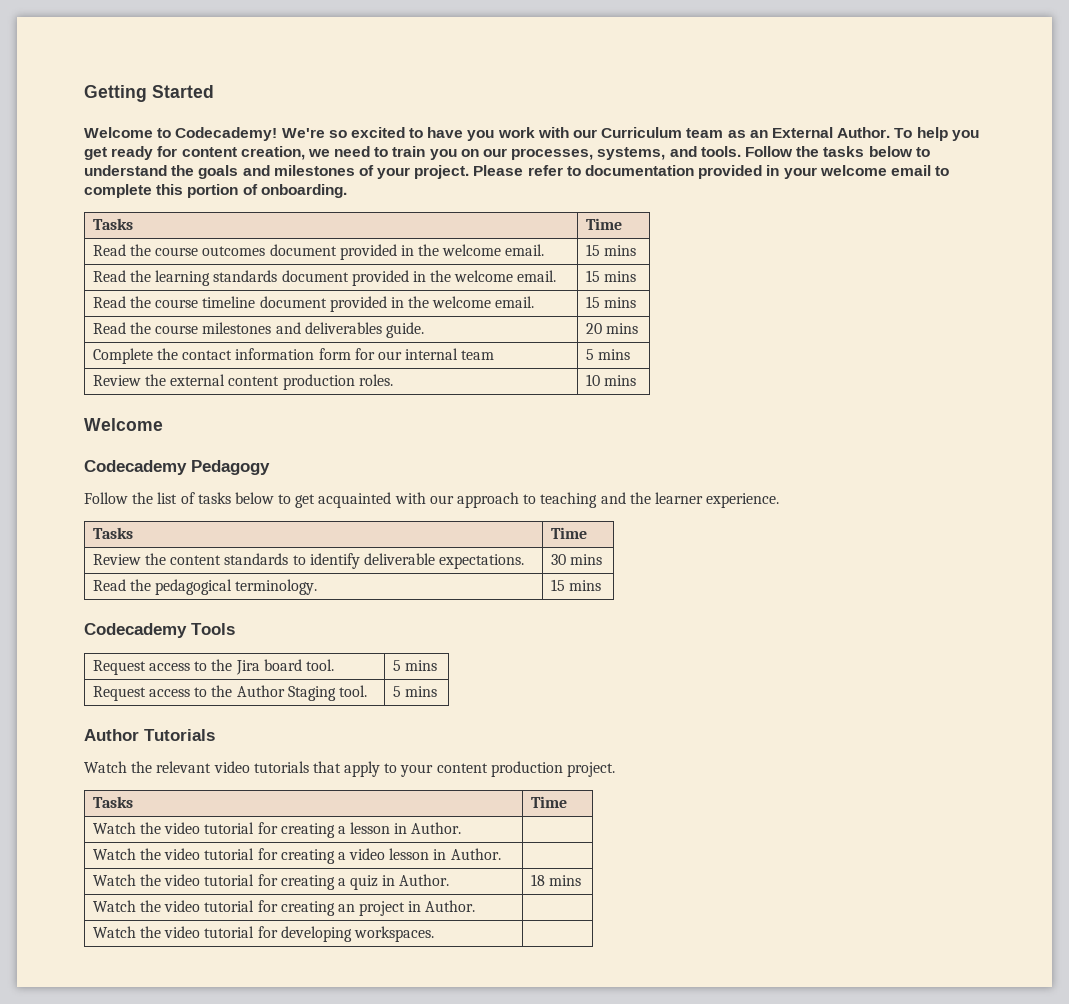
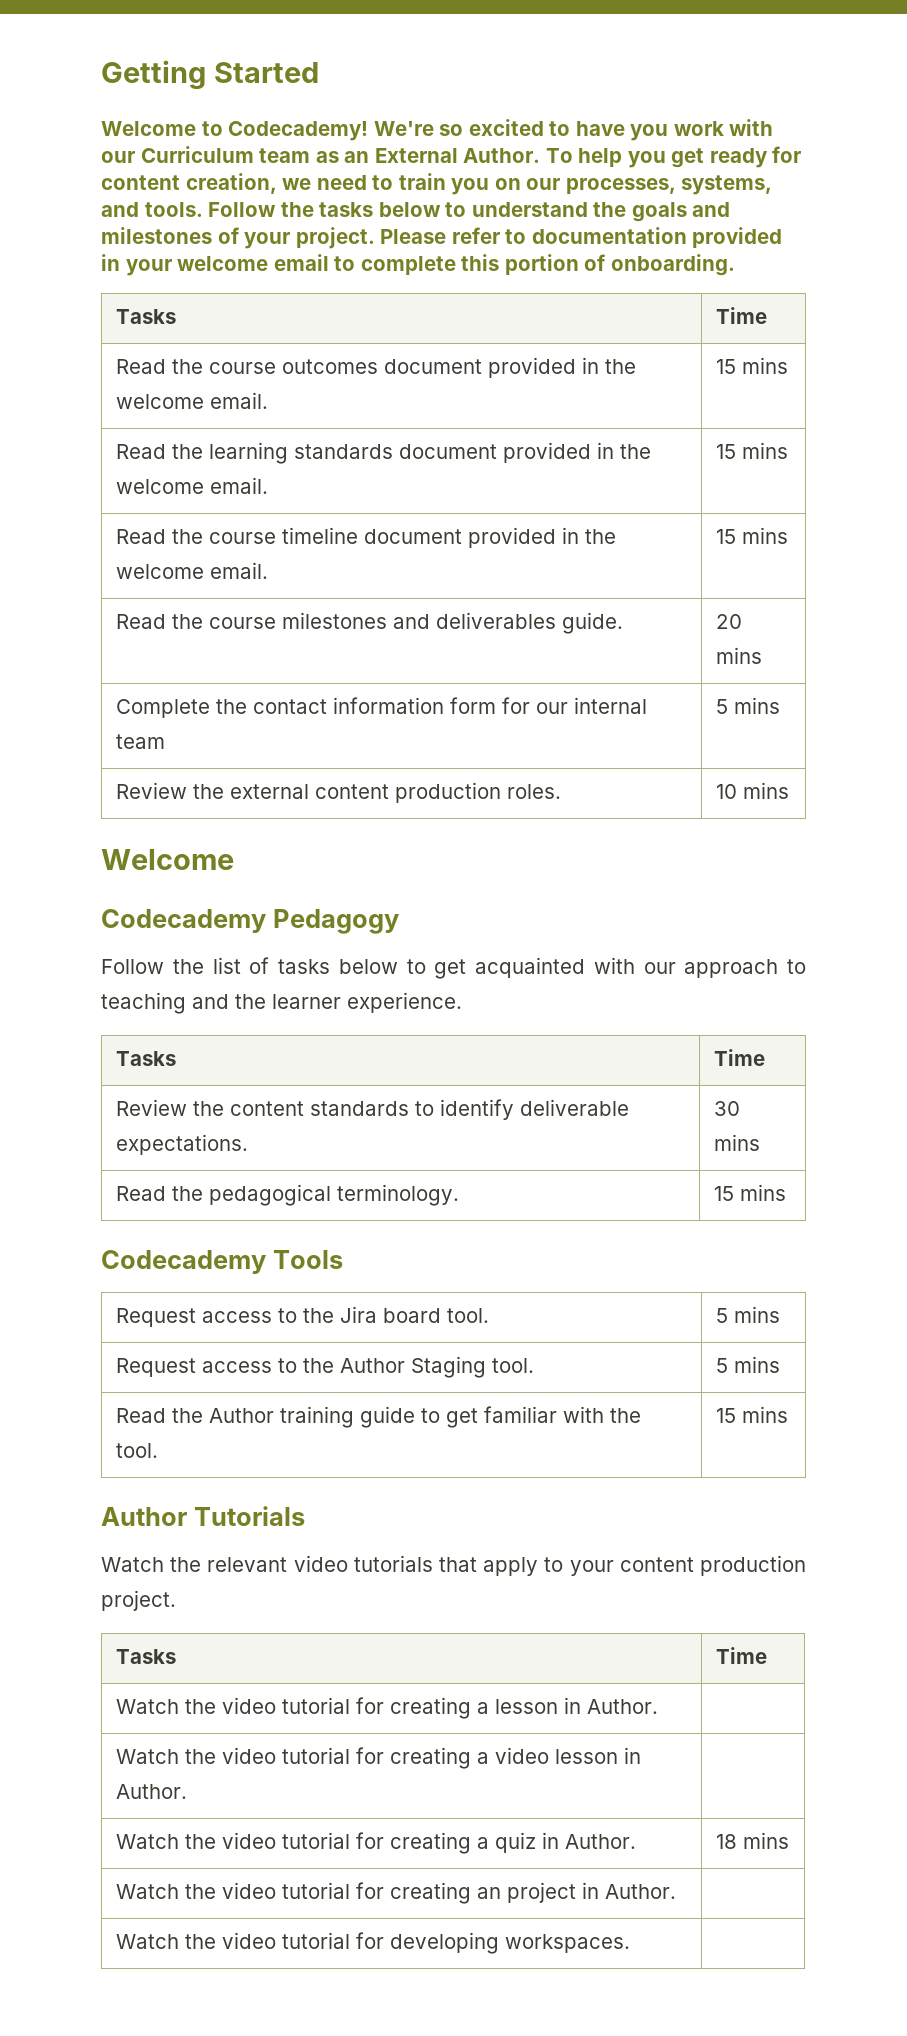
(438, 691) none -> [116,1406,642,1428] [116,1443,159,1458] [716,1406,789,1423] // Read the Author training guide to get familiar with the tool. | 15 mins

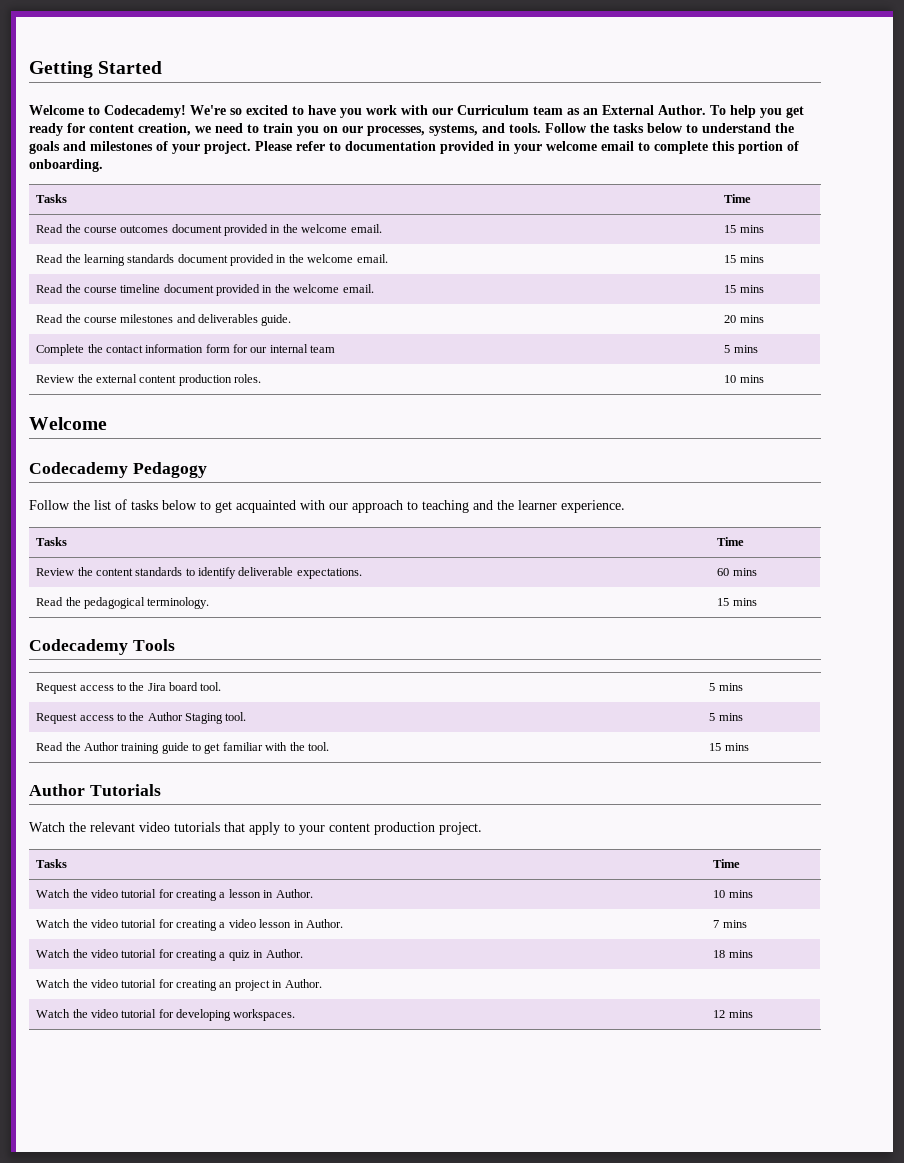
[714,1101,741,1116] 30 -> [717,568,730,576] 60
(659, 1706) none -> [713,890,753,898] 10 mins
(188, 1791) none -> [713,920,747,928] 7 mins
(631, 1943) none -> [713,1010,753,1018] 12 mins

